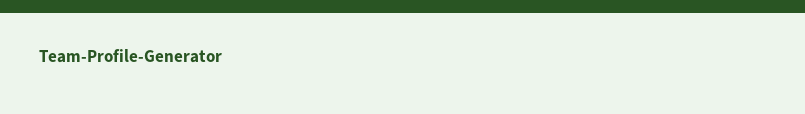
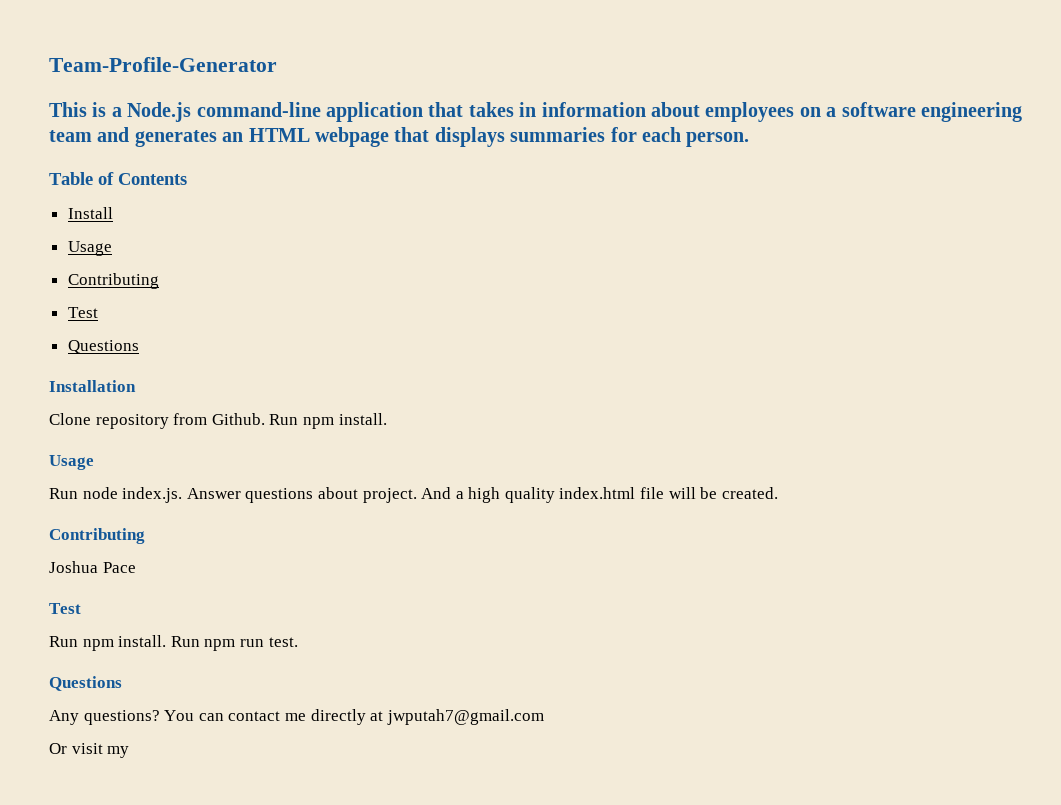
(222, 56) none -> [49,102,1022,122] [49,127,750,147] [49,172,187,185] [67,207,113,219] [67,241,112,256] [67,273,159,289] [67,307,98,318] [67,340,139,354] [49,380,136,392] [49,413,387,429] [49,455,94,470] [49,487,778,503] [49,528,145,544] [49,561,136,573] [49,603,81,614] [49,635,298,651] [49,676,122,691] [49,709,544,725] [49,743,130,758] // This is a Node.js command-line application that takes in information about employees on a software engineering team and generates an HTML webpage that displays summaries for each person. // Table of Contents // Install // Usage // Contributing // Test // Questions // Installation // Clone repository from Github. Run npm install. // Usage // Run node index.js. Answer questions about project. And a high quality index.html file will be created. // Contributing // Joshua Pace // Test // Run npm install. Run npm run test. // Questions // Any questions? You can contact me directly at jwputah7@gmail.com // Or visit my

